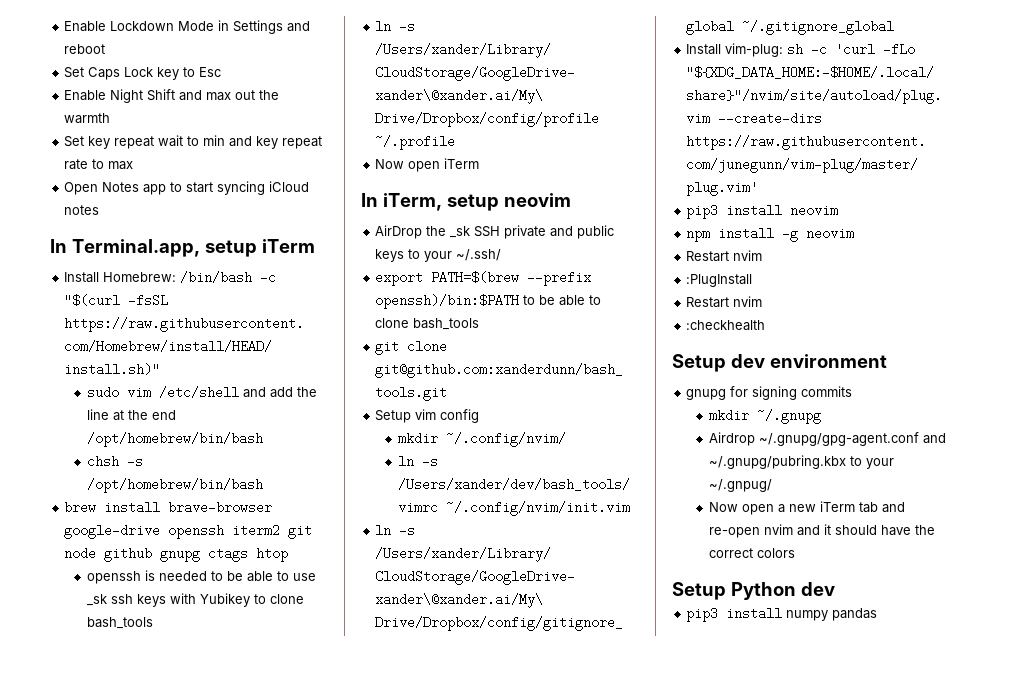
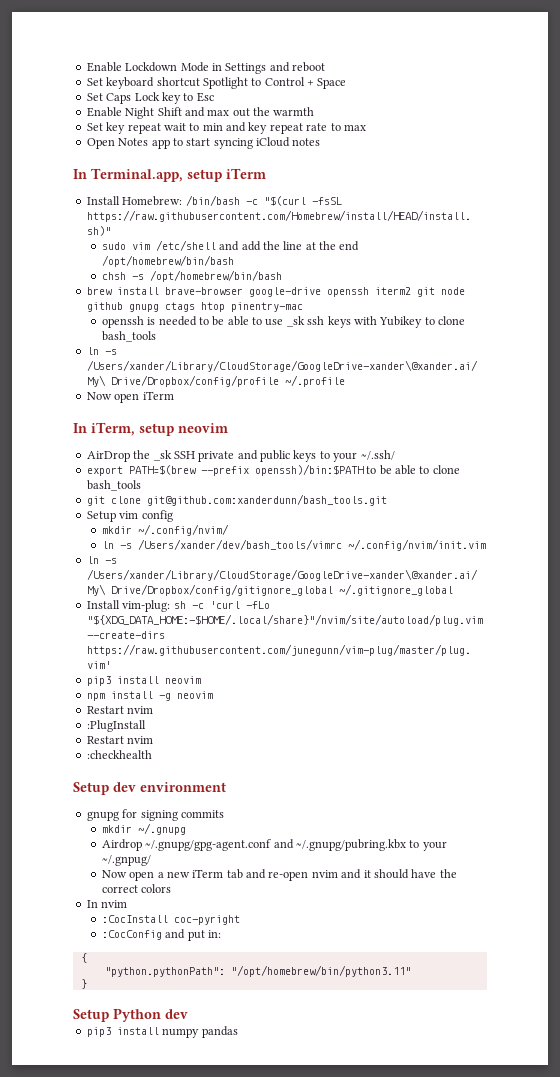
(106, 49) none -> [86,77,347,89] // Set keyboard shortcut Spotlight to Control + Space
(289, 555) none -> [230,302,303,312] pinentry-mac
(796, 553) none -> [86,900,128,908] [101,915,240,925] [101,929,221,941] [80,953,87,963] [104,965,411,977] [80,979,87,989] // In nvim // :CocInstall coc-pyright // :CocConfig and put in: // { // "python.pythonPath": "/opt/homebrew/bin/python3.11" // }

